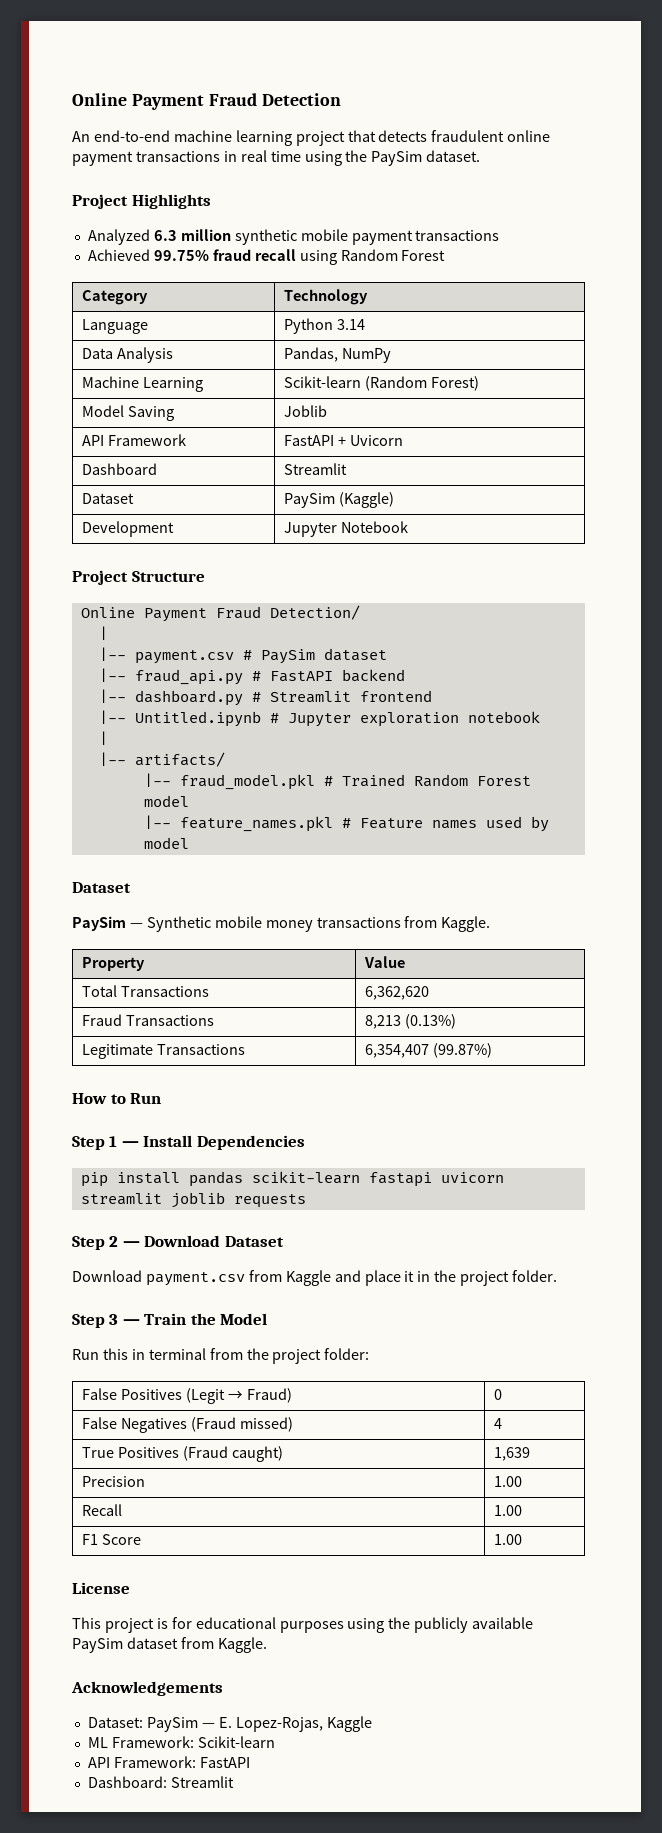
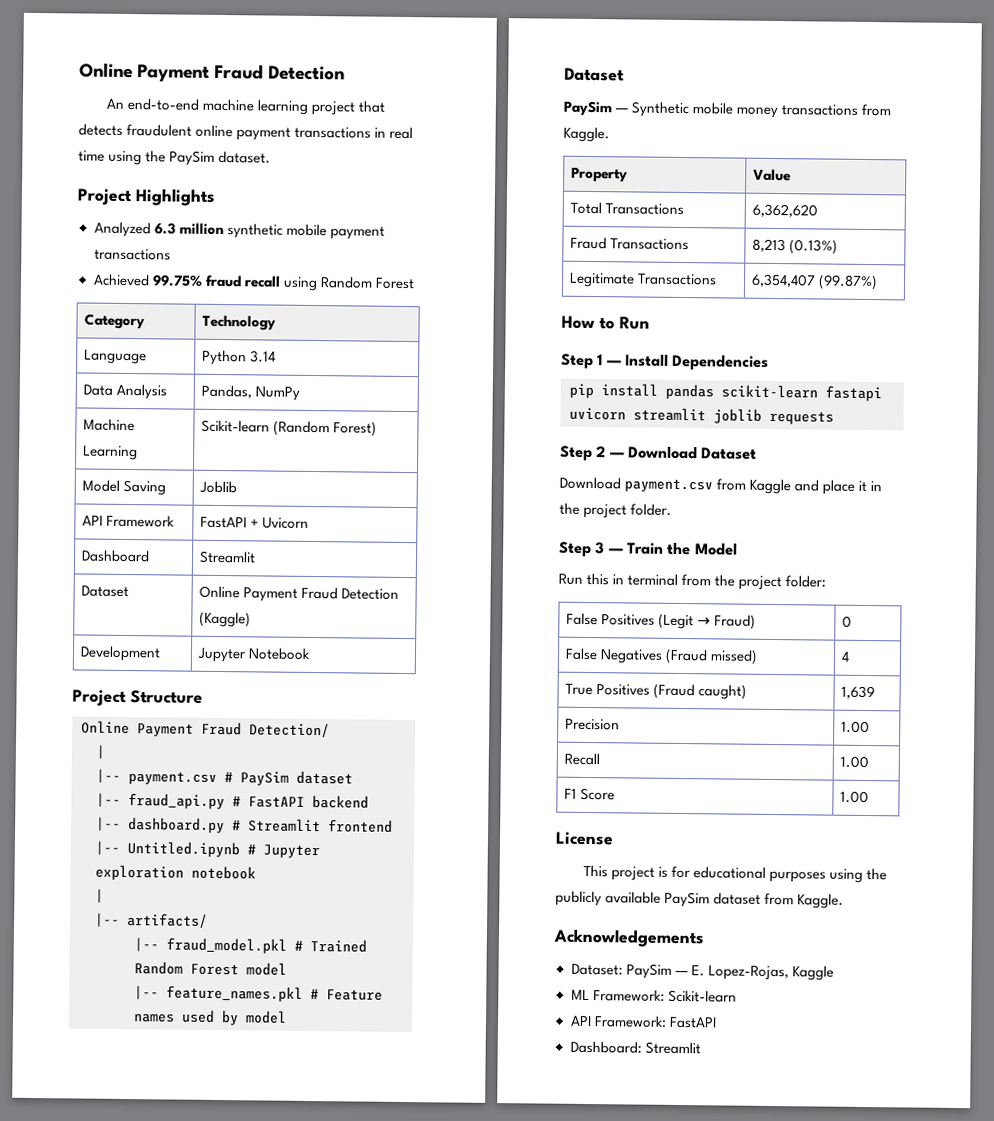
[284,493,336,508] PaySim -> [198,585,400,602] Online Payment Fraud Detection

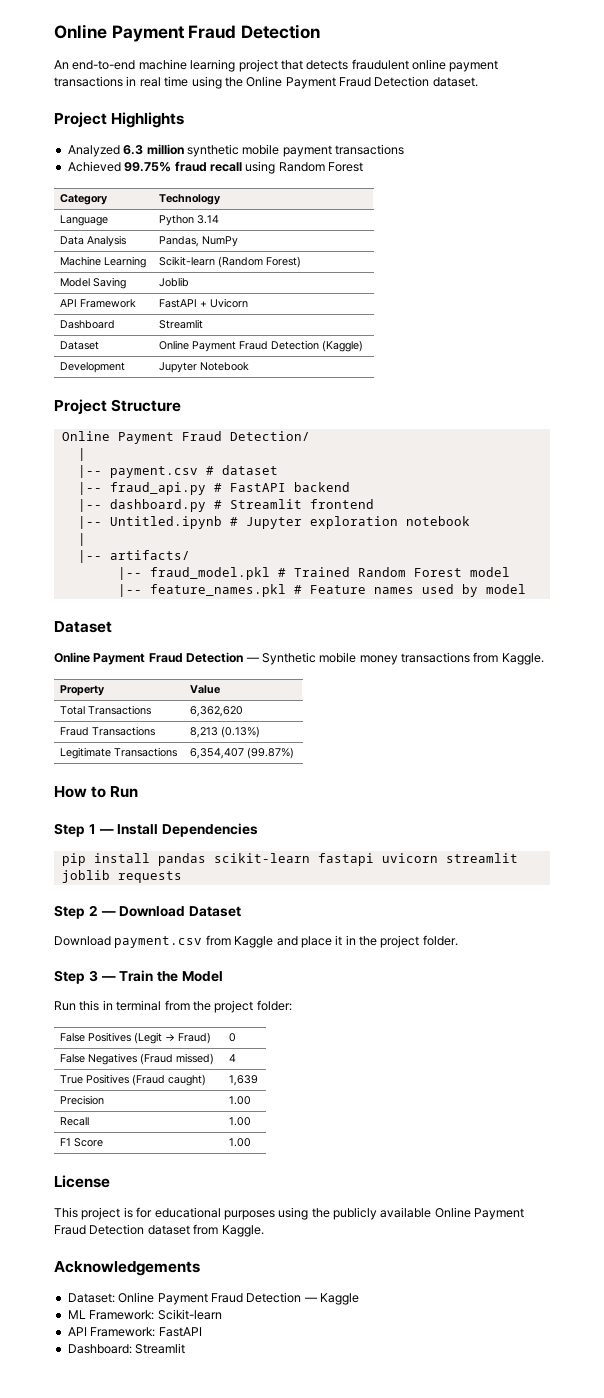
[169,150,216,166] PaySim -> [246,76,430,89] Online Payment Fraud Detection
[240,771,289,786] PaySim -> (214, 470) none
[563,100,612,117] PaySim -> [54,652,244,665] Online Payment Fraud Detection
[664,891,711,908] PaySim -> [434,1207,525,1220] [54,1224,145,1235] Online Payment Fraud Detection
[625,963,789,981] PaySim — E. Lopez-Rojas, -> [118,1292,318,1305] Online Payment Fraud Detection —

